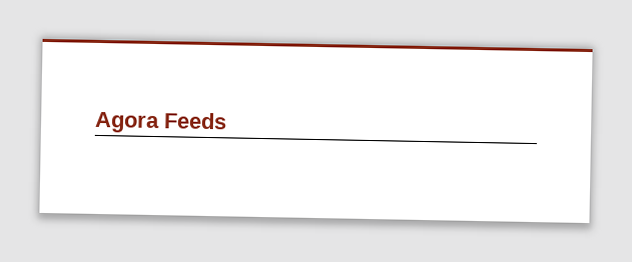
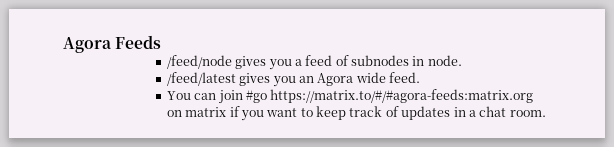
(227, 121) none -> [166,55,462,70] [166,72,421,87] [166,89,534,104] [166,106,546,121] // /feed/node gives you a feed of subnodes in node. // /feed/latest gives you an Agora wide feed. // You can join #go https://matrix.to/#/#agora-feeds:matrix.org on matrix if you want to keep track of updates in a chat room.

